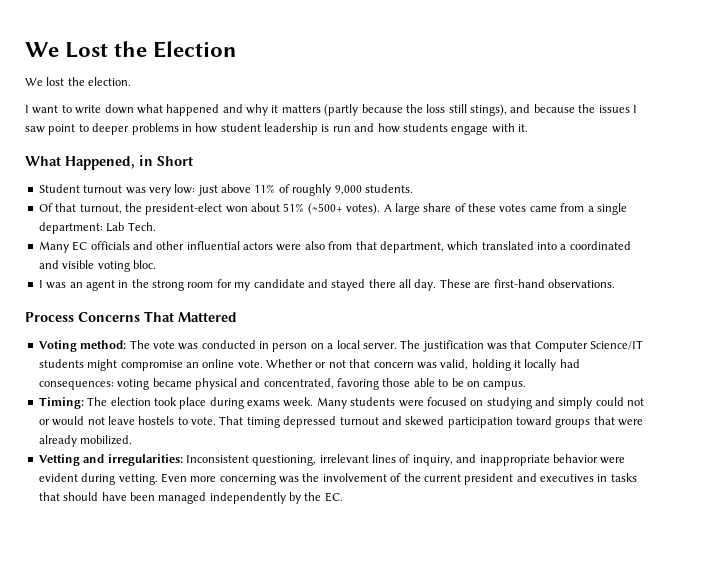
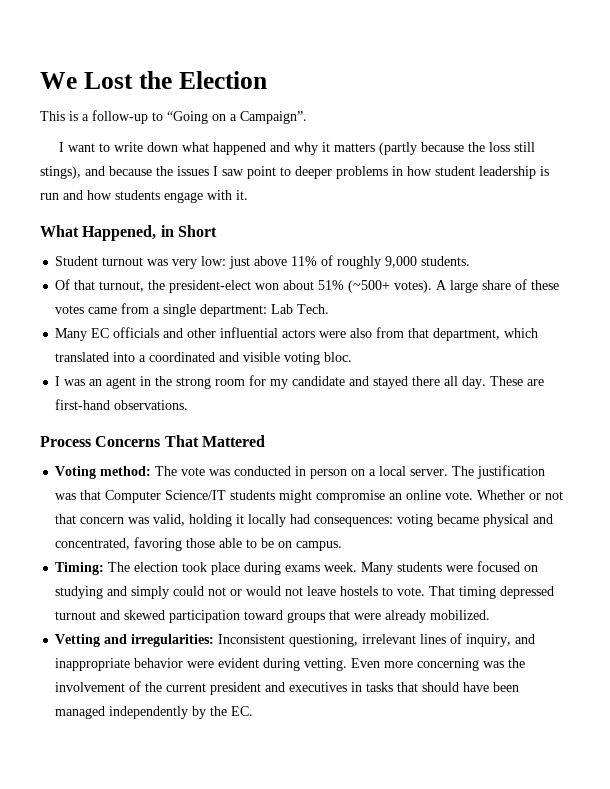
[25,77,132,86] We lost the election. -> [40,110,307,124] This is a follow-up to “Going on a Campaign”.

